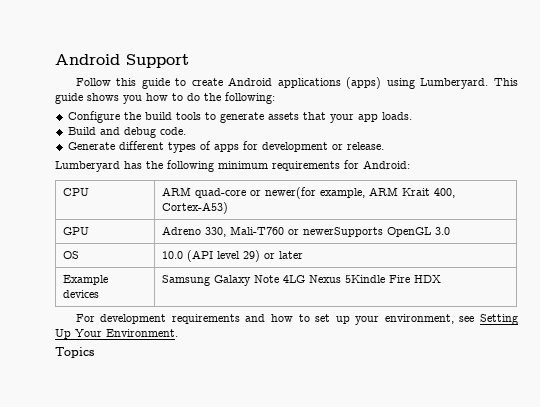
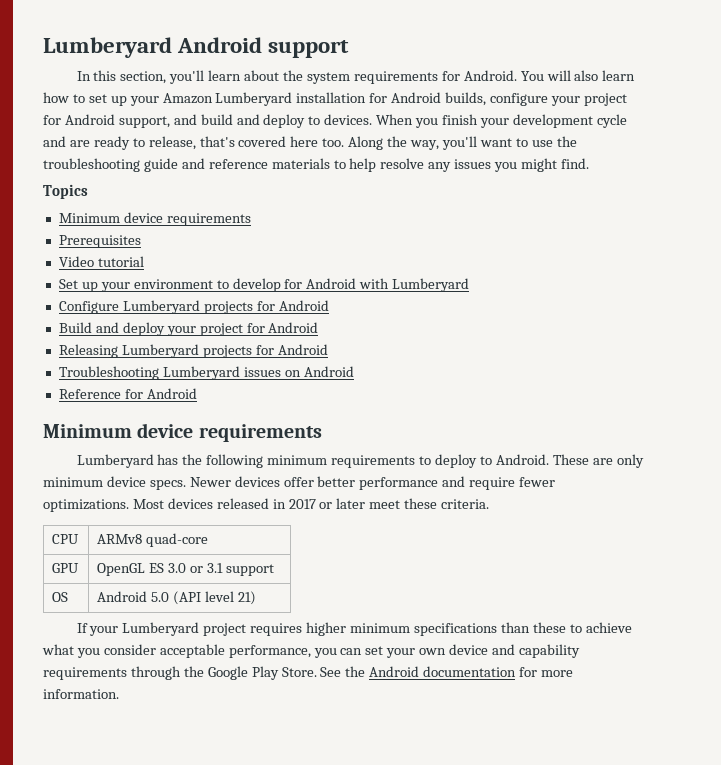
[55,54,189,68] [75,77,518,89] [55,92,275,104] [67,111,412,123] [67,127,186,138] [67,141,384,153] Android Support // Follow this guide to create Android applications (apps) using Lumberyard. This guide shows you how to do the following: // Configure the build tools to generate assets that your app loads. // Build and debug code. // Generate different types of apps for development or release. -> [43,37,350,58] [76,70,636,84] [43,92,627,106] [43,114,627,128] [43,136,577,150] [43,158,589,172] [43,184,88,199] [58,212,251,226] [58,235,141,248] [58,256,144,267] [58,278,470,292] [58,300,329,314] [58,322,319,336] [58,344,328,358] [58,366,354,380] [58,388,197,399] [43,423,322,442] Lumberyard Android support // In this section, you'll learn about the system requirements for Android. You will also learn how to set up your Amazon Lumberyard installation for Android builds, configure your project for Android support, and build and deploy to devices. When you finish your development cycle and are ready to release, that's covered here too. Along the way, you'll want to use the troubleshooting guide and reference materials to help resolve any issues you might find. // Topics // Minimum device requirements // Prerequisites // Video tutorial // Set up your environment to develop for Android with Lumberyard // Configure Lumberyard projects for Android // Build and deploy your project for Android // Releasing Lumberyard projects for Android // Troubleshooting Lumberyard issues on Android // Reference for Android // Minimum device requirements
[344,160,410,169] for Android: -> [419,454,644,468] [43,476,556,490] [43,498,490,512] to deploy to Android. These are only minimum device specs. Newer devices offer better performance and require fewer optimizations. Most devices released in 2017 or later meet these criteria.
[162,187,192,196] ARM -> [97,534,143,544] ARMv8
[250,187,456,199] [162,202,229,214] [63,227,90,235] [162,226,451,237] [63,251,80,259] [162,250,304,262] [63,275,109,285] [63,290,100,298] [162,275,442,286] [75,314,519,325] [55,329,178,339] [55,347,94,358] or newer(for example, ARM Krait 400, Cortex-A53) // GPU | Adreno 330, Mali-T760 or newerSupports OpenGL 3.0 // OS | 10.0 (API level 29) or later // Example devices | Samsung Galaxy Note 4LG Nexus 5Kindle Fire HDX // For development requirements and how to set up your environment, see Setting Up Your Environment. // Topics -> [52,563,80,573] [97,563,274,576] [52,592,69,602] [97,591,256,605] [76,622,632,636] [42,644,580,658] [43,666,574,680] [43,689,119,699] // GPU | OpenGL ES 3.0 or 3.1 support // OS | Android 5.0 (API level 21) // If your Lumberyard project requires higher minimum specifications than these to achieve what you consider acceptable performance, you can set your own device and capability requirements through the Google Play Store. See the Android documentation for more information.

